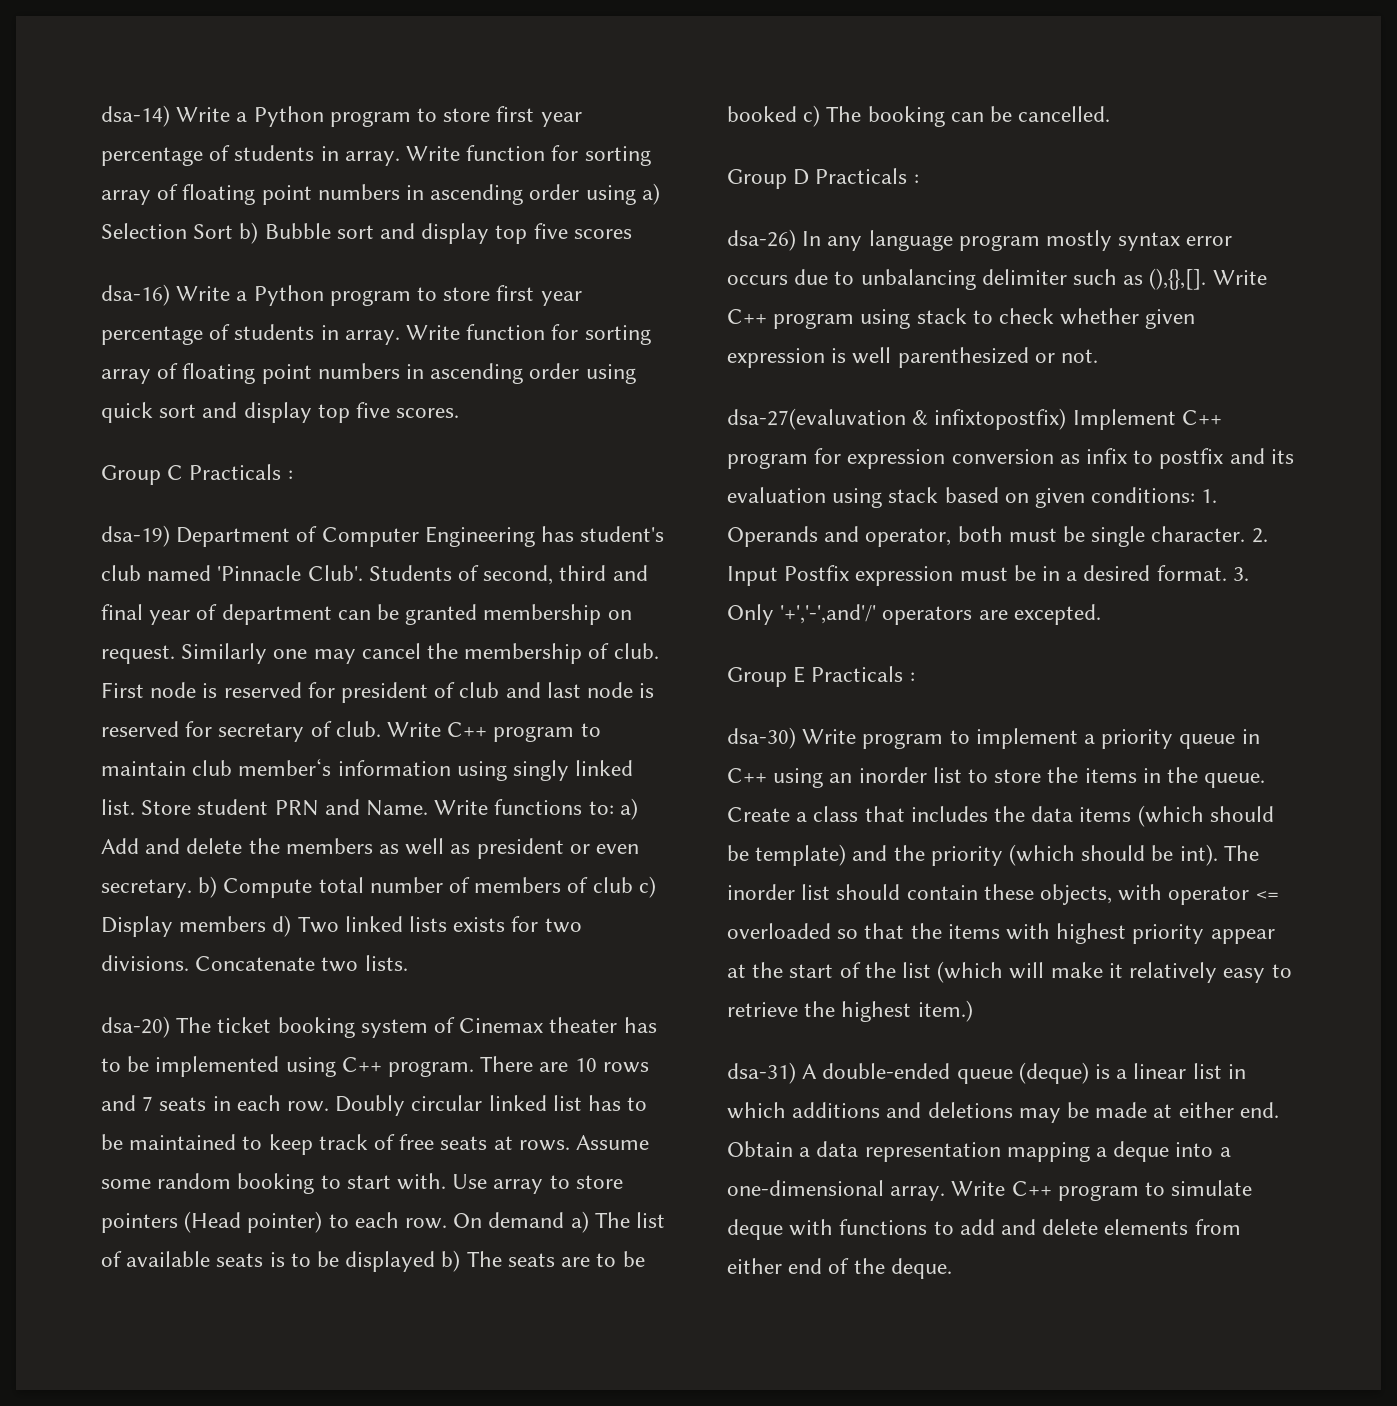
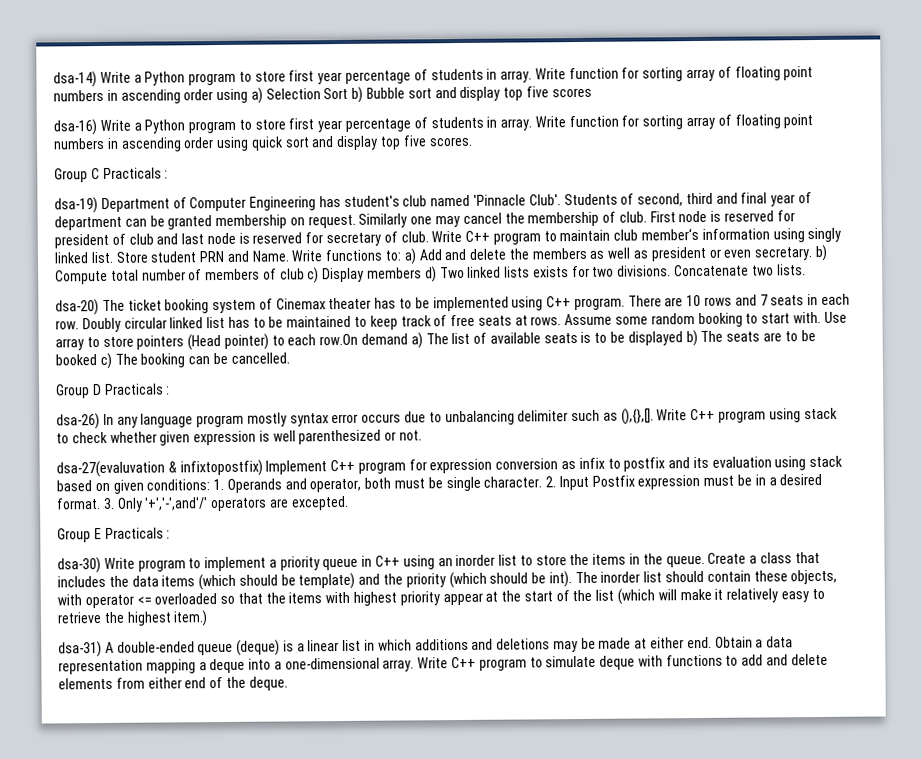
[405,1213,483,1229] row. On -> [319,333,359,346] row.On

